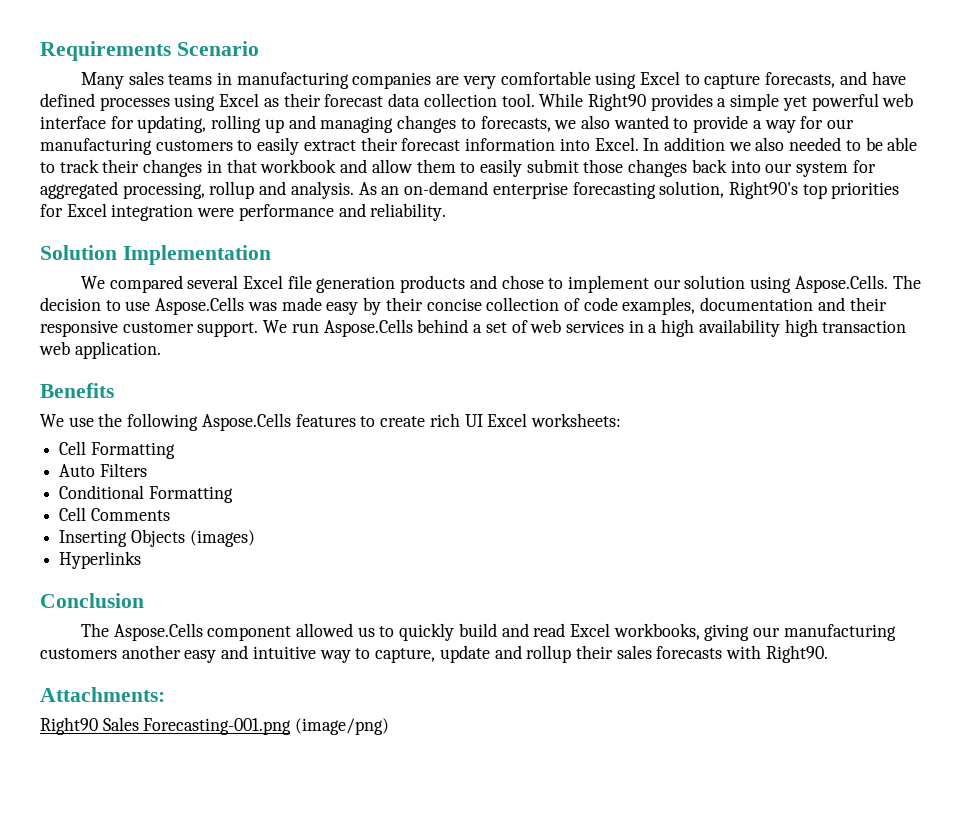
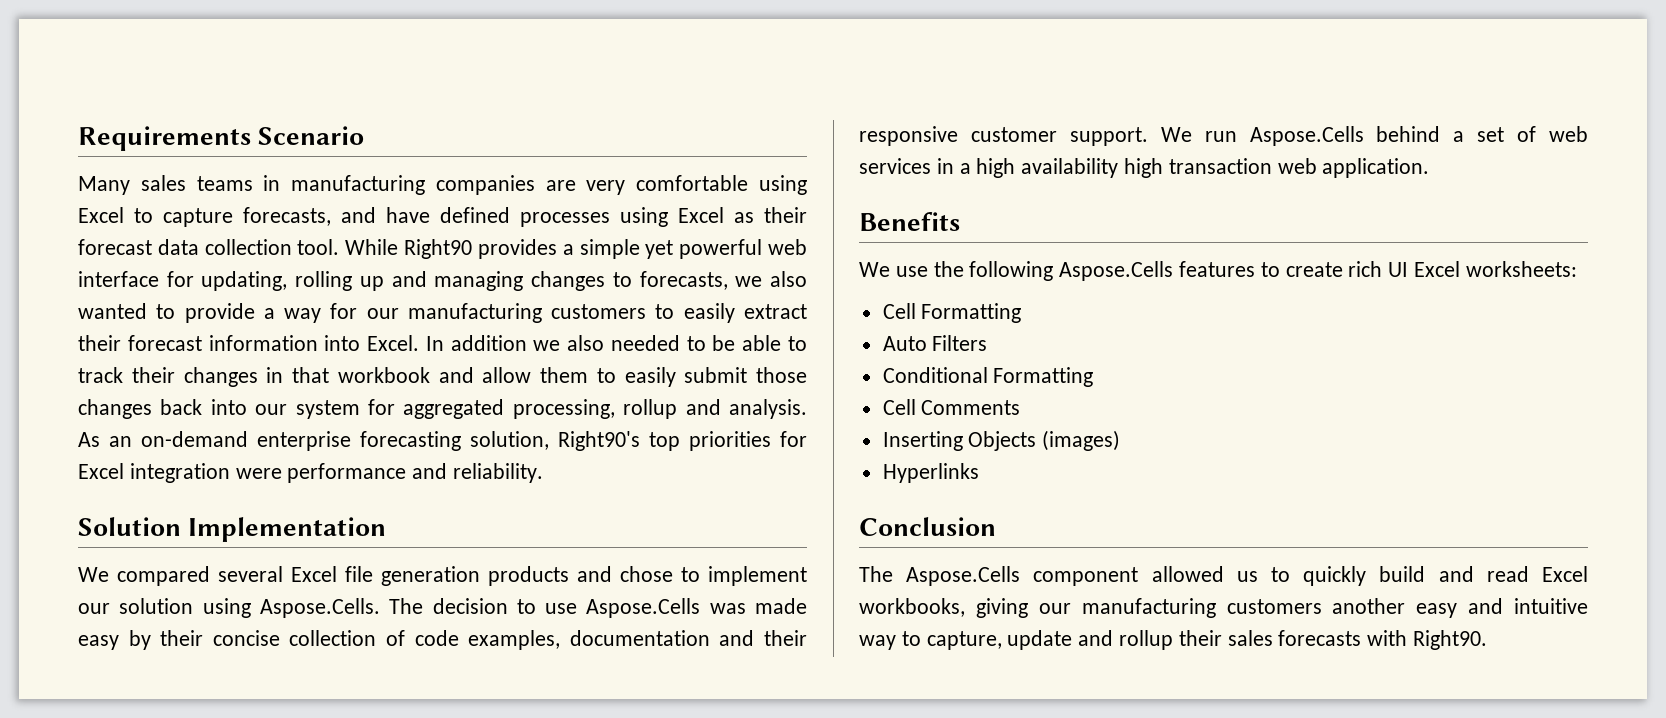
[40,687,165,702] [40,717,390,735] // Attachments: // Right90 Sales Forecasting-001.png (image/png) -> (1488, 640) none

